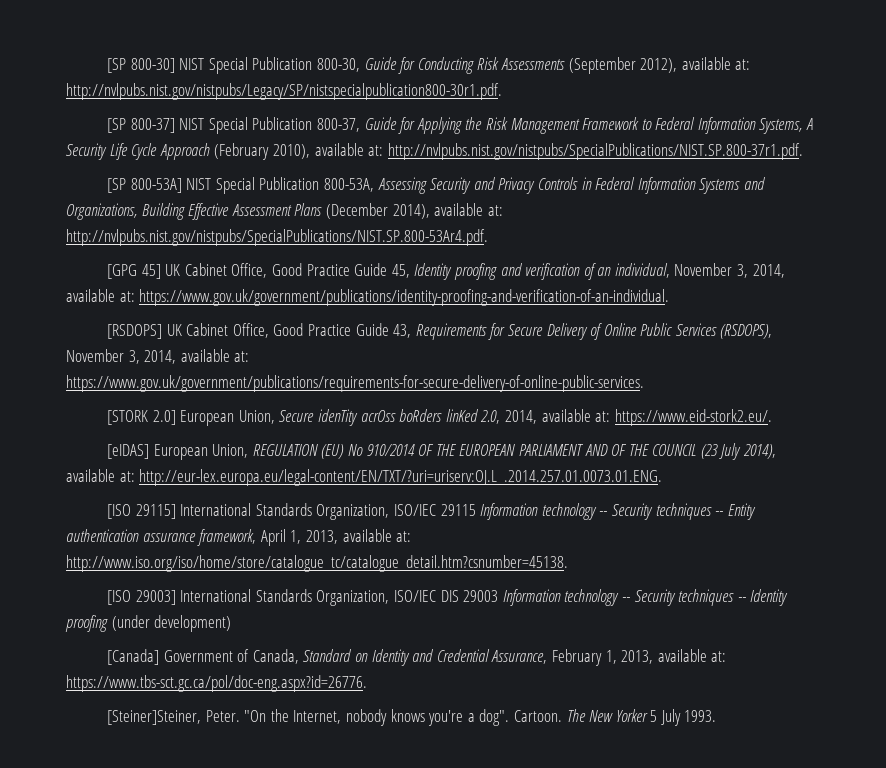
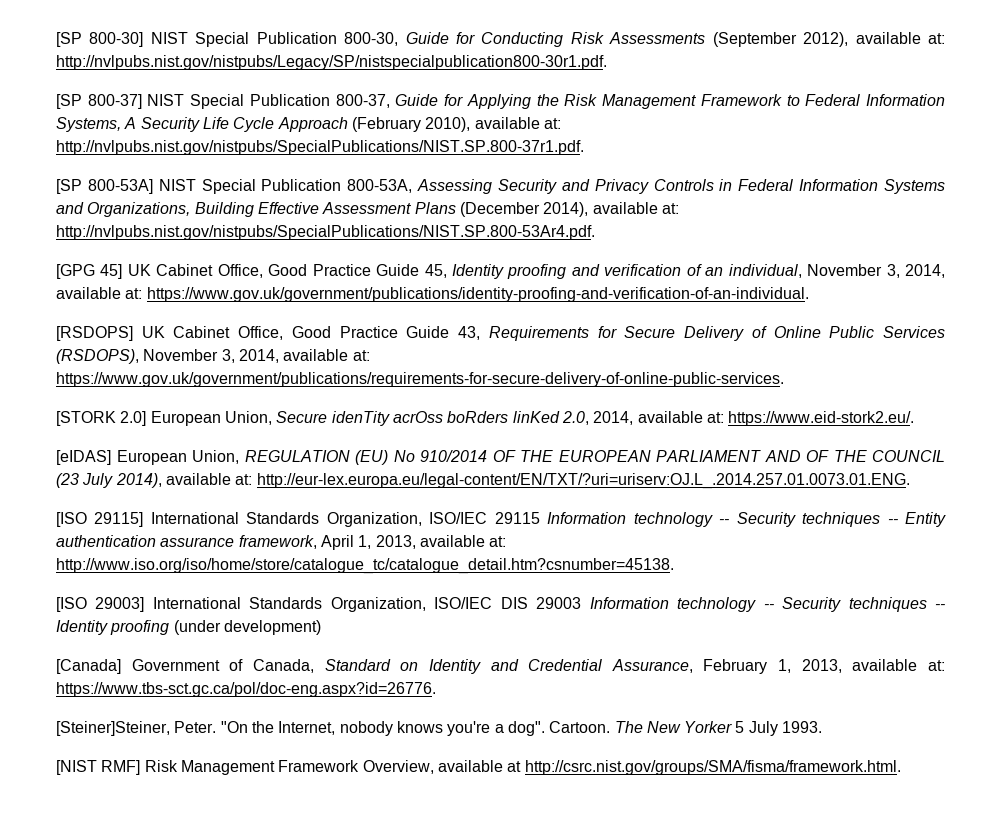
(717, 716) none -> [56,760,901,775] // [NIST RMF] Risk Management Framework Overview, available at http://csrc.nist.gov/groups/SMA/fisma/framework.html.

